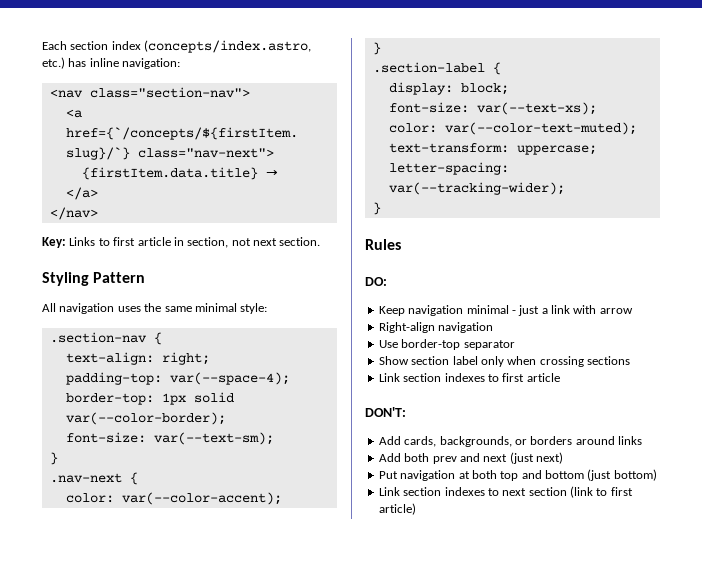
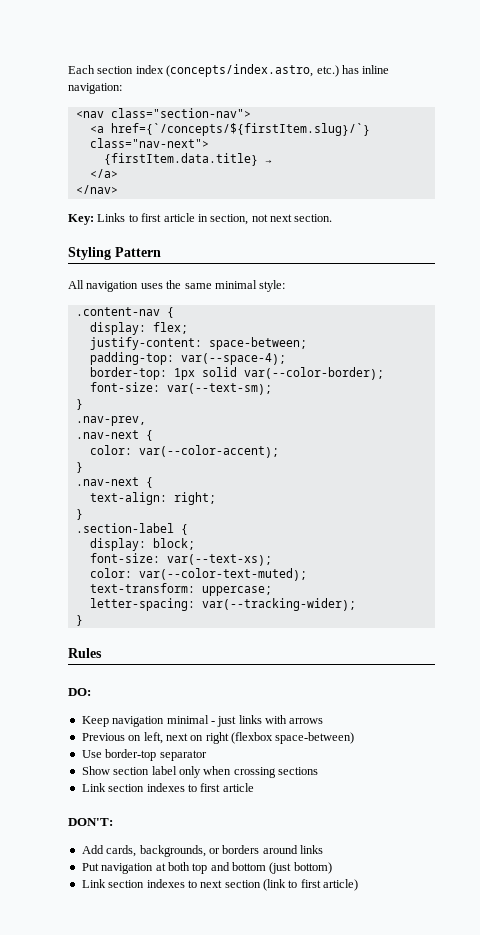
[49,332,162,345] [65,352,210,365] .section-nav { // text-align: right; -> [75,307,174,318] [89,322,188,335] [89,337,307,350] .content-nav { // display: flex; // justify-content: space-between;
(58, 458) none -> [75,416,146,426] // .nav-prev,
(381, 48) none -> [75,477,153,488] [89,492,216,505] [75,509,83,520] // .nav-next { // text-align: right; // }
[541,305,633,314] [378,322,494,333] a link with arrow // Right-align navigation -> [238,715,324,724] [81,732,355,744] links with arrows // Previous on left, next on right (flexbox space-between)
[378,452,563,464] // Add both prev and next (just next) -> (323, 849) none

